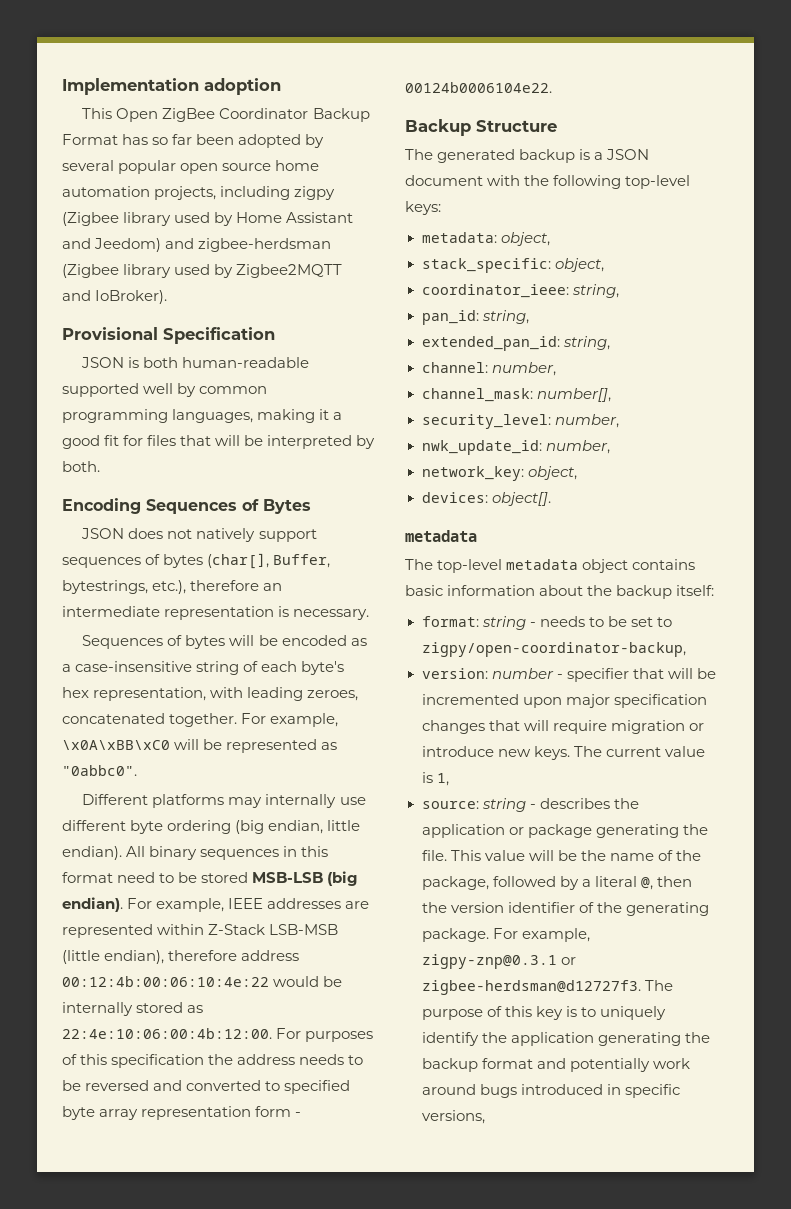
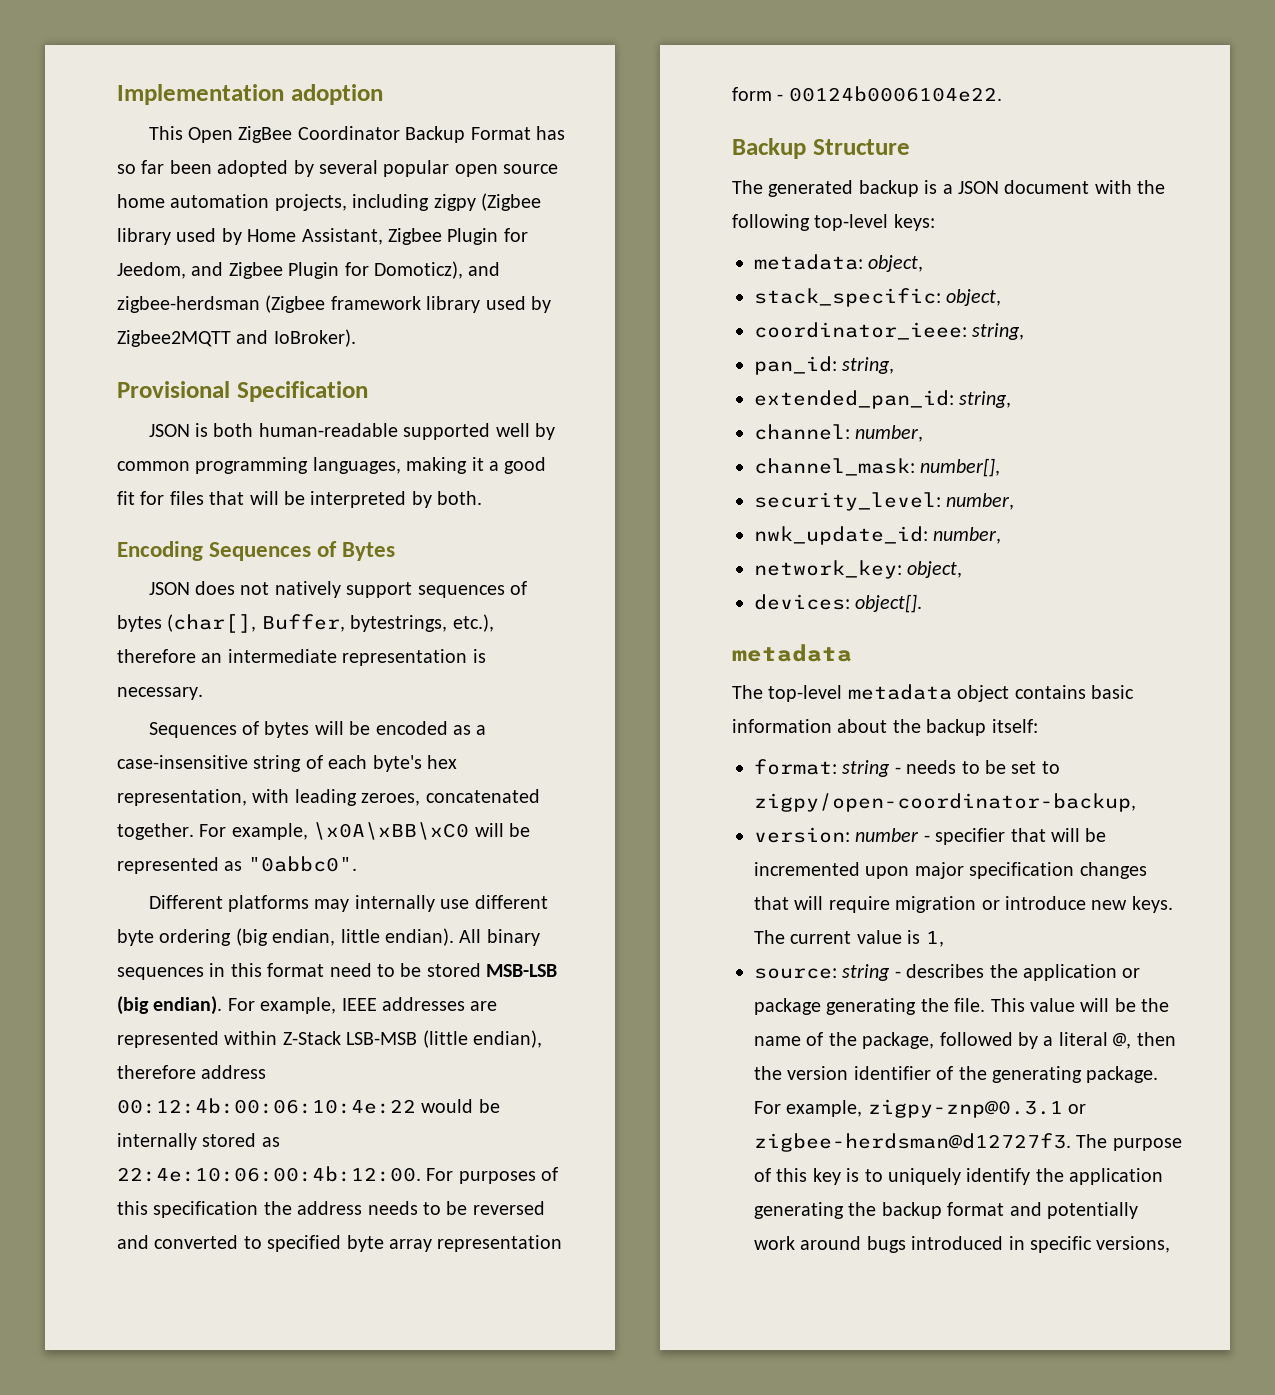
[286,212,354,223] [62,238,162,252] Assistant and Jeedom) -> [301,228,528,245] [117,261,463,279] Assistant, Zigbee Plugin for Jeedom, and Zigbee Plugin for Domoticz),
(119, 271) none -> [330,296,421,310] framework

